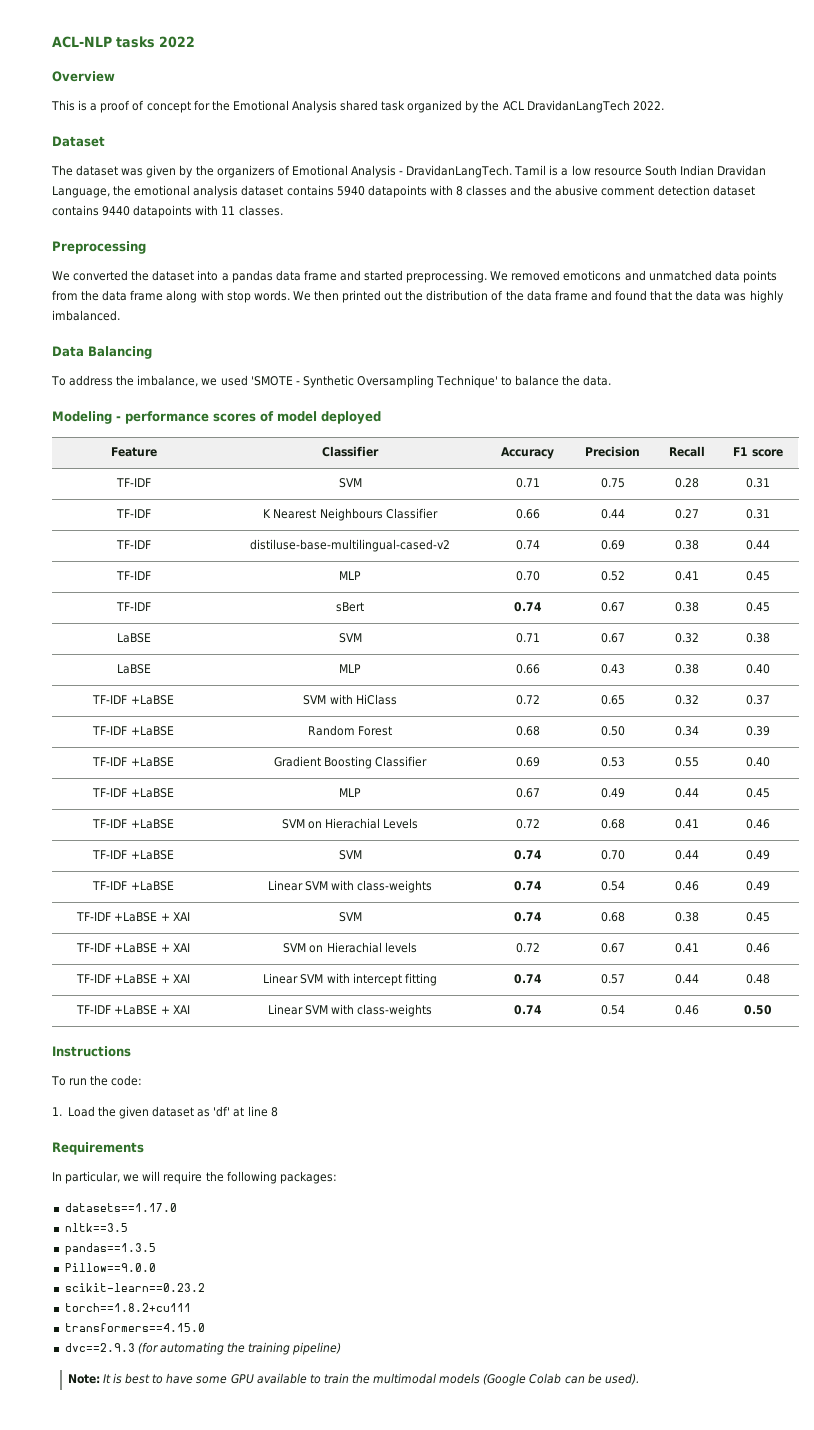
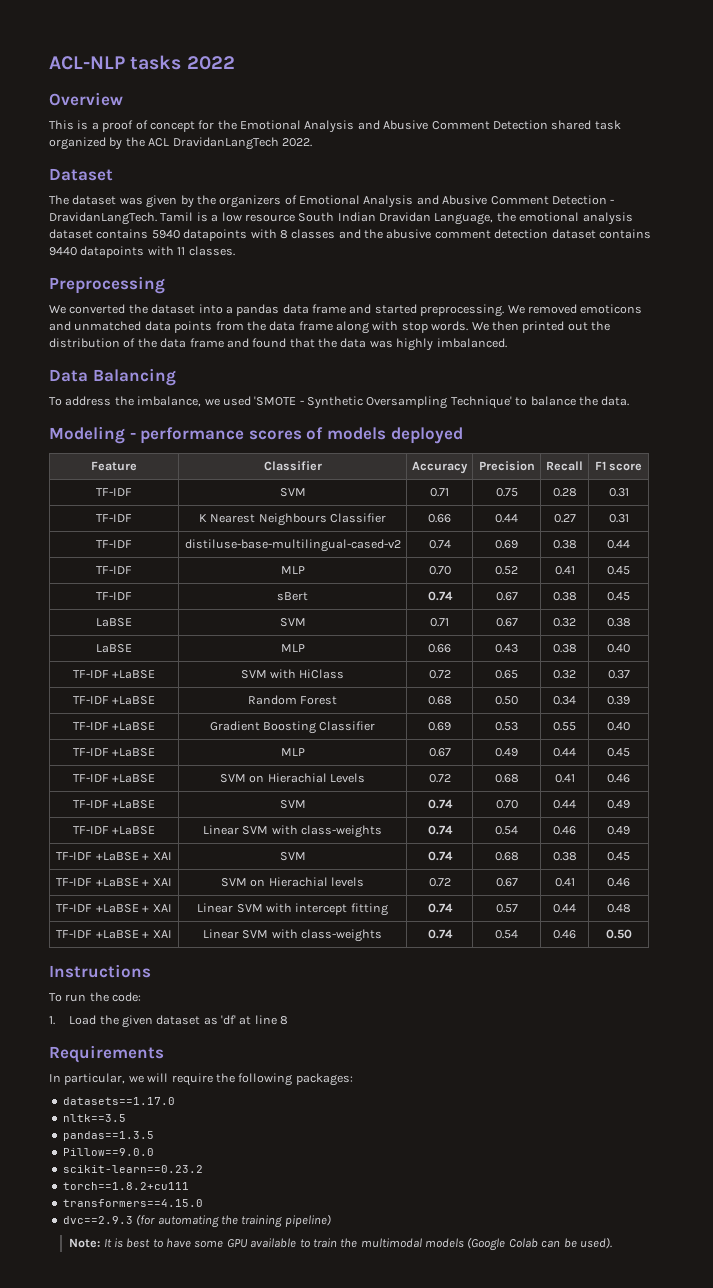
(337, 106) none -> [357,120,548,130] and Abusive Comment Detection
(396, 171) none -> [416,195,607,205] and Abusive Comment Detection
[277,411,317,422] model -> [326,427,386,440] models

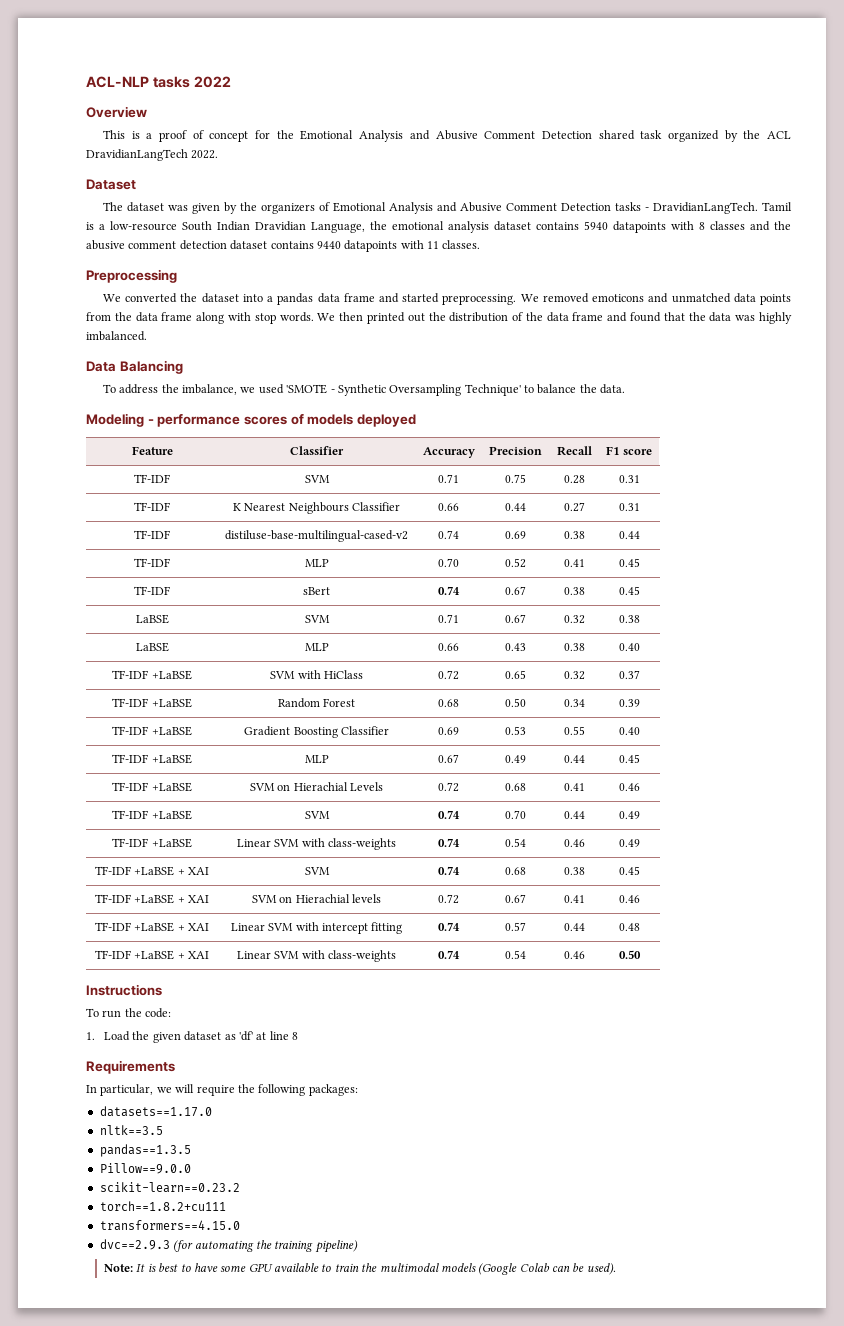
[172,137,279,150] DravidanLangTech -> [86,149,188,161] DravidianLangTech
[610,199,615,204] [49,212,157,225] - DravidanLangTech. -> [614,202,758,214] tasks - DravidianLangTech.
[221,212,295,222] low resource -> [110,221,177,231] low-resource
[379,212,431,222] Dravidan -> [255,221,306,231] Dravidian

